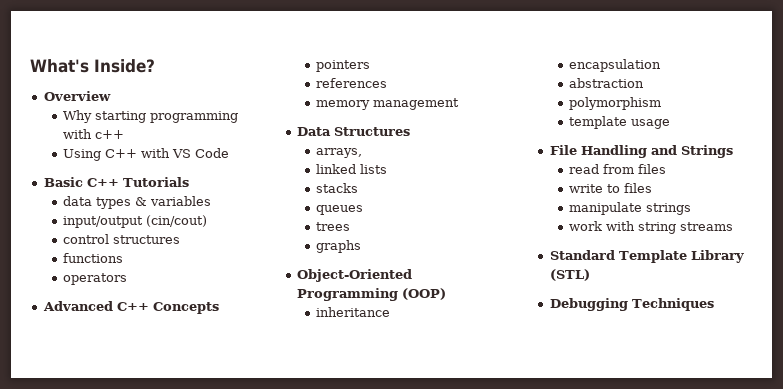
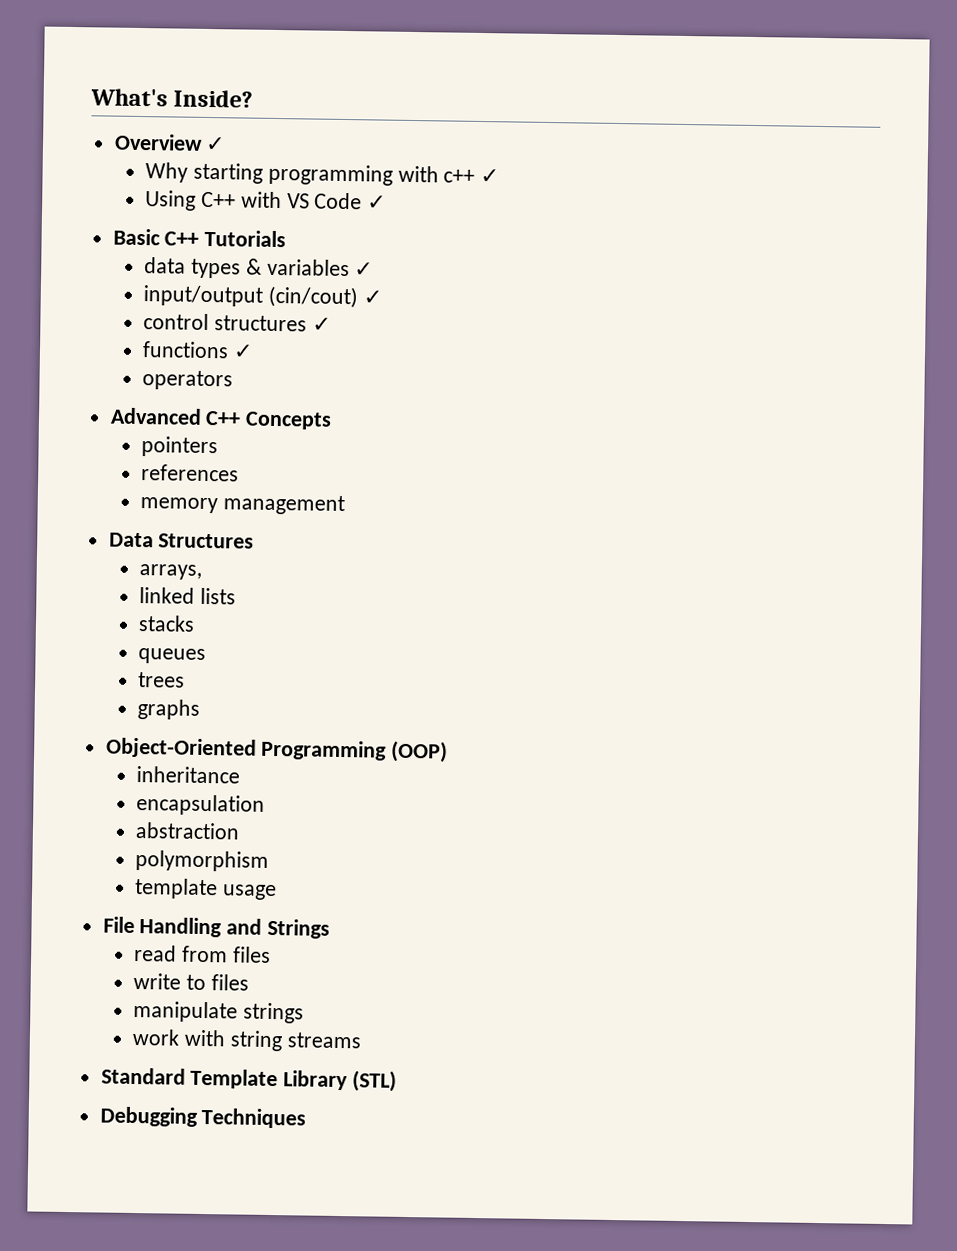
(111, 96) none -> [205,136,226,152] ✓
(125, 134) none -> [480,168,500,184] ✓
(230, 153) none -> [367,195,387,210] ✓
(212, 201) none -> [354,262,374,277] ✓
(208, 221) none -> [362,290,382,305] ✓
(181, 239) none -> [311,317,331,332] ✓
(124, 258) none -> [232,344,253,359] ✓

